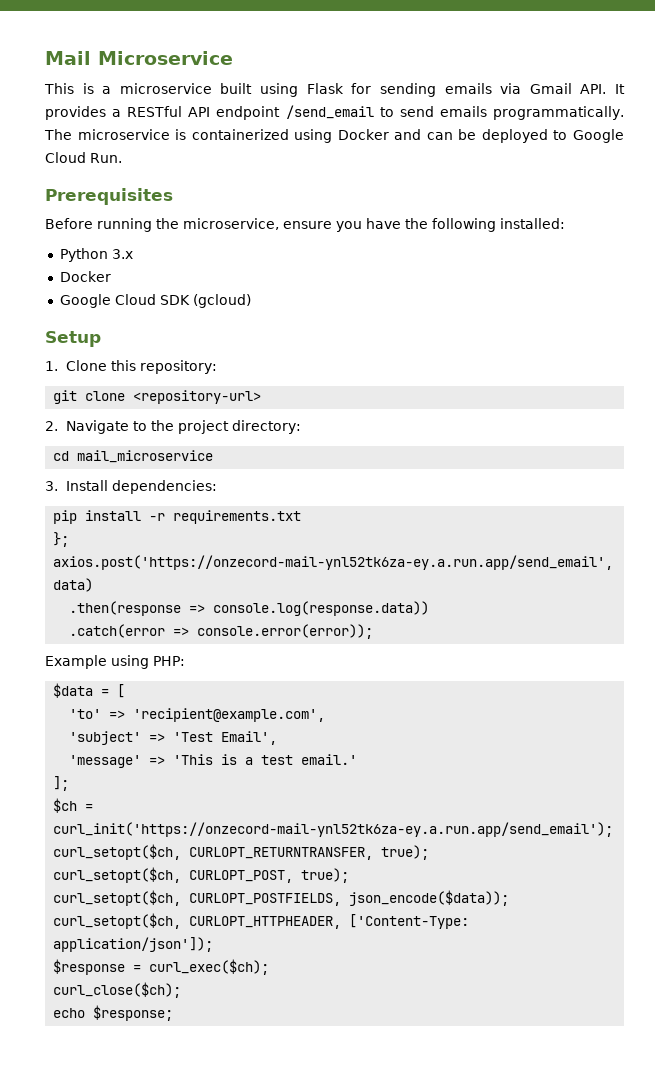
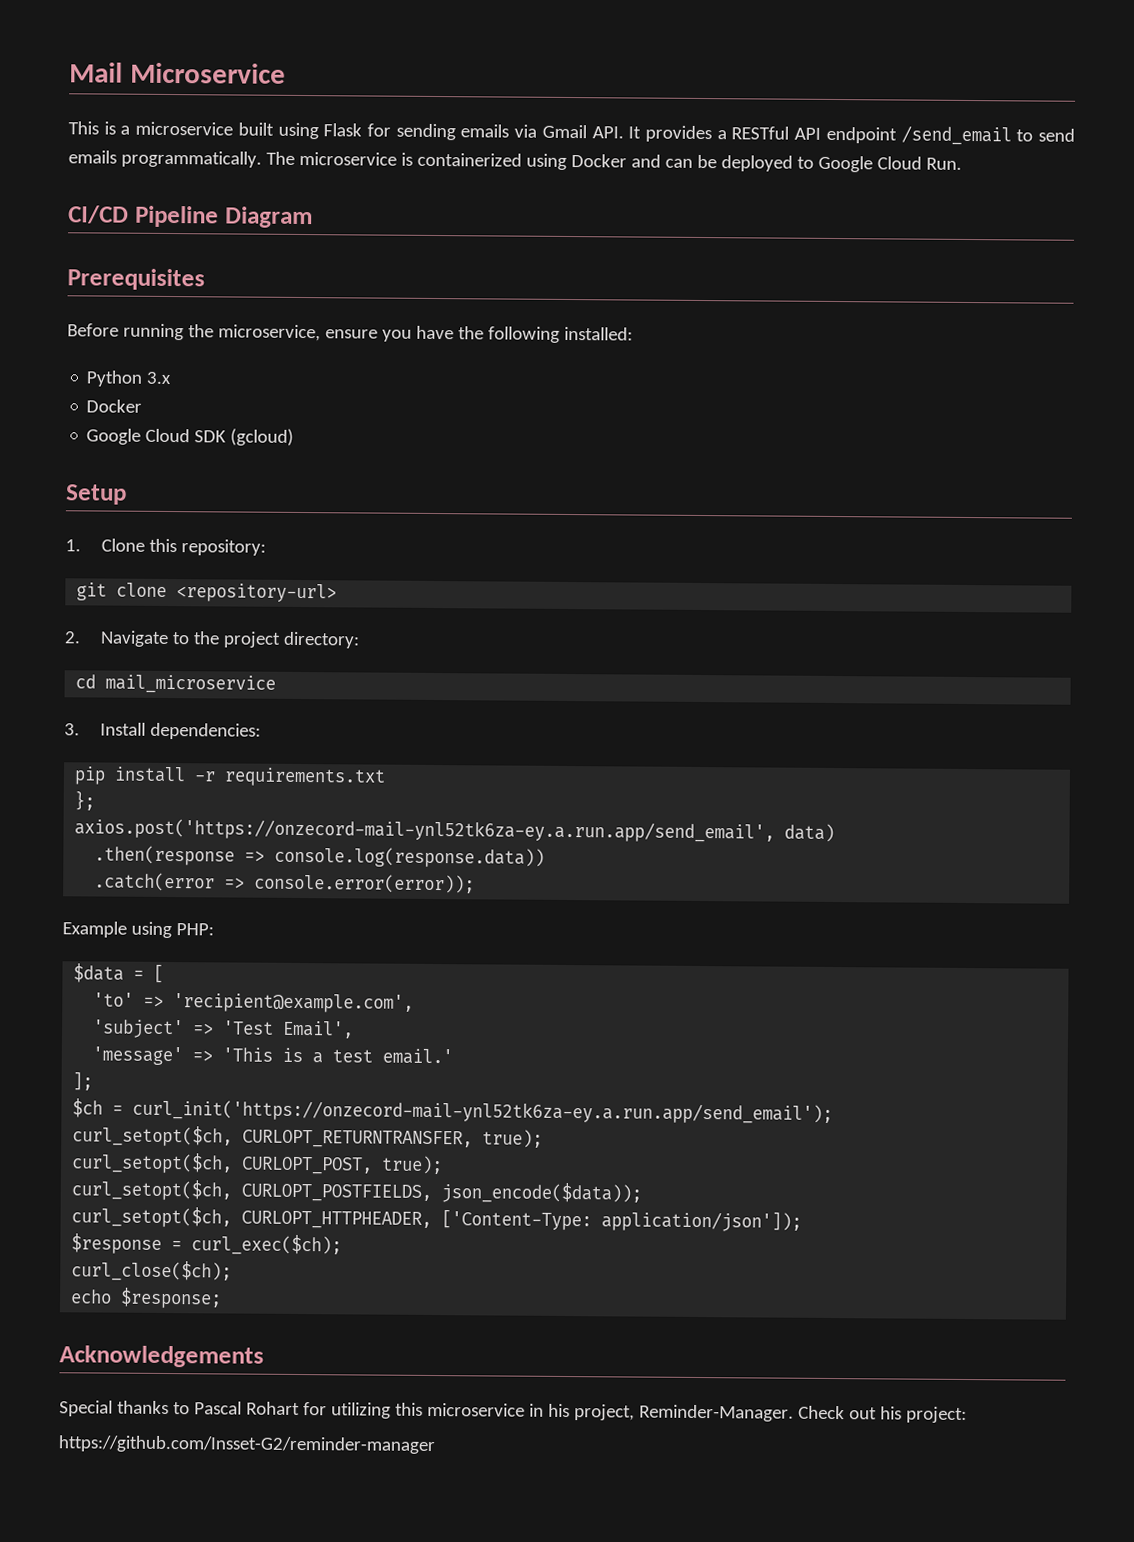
(122, 158) none -> [68,205,313,229] // CI/CD Pipeline Diagram
(174, 1013) none -> [59,1345,264,1368] [59,1400,967,1424] [58,1435,435,1455] // Acknowledgements // Special thanks to Pascal Rohart for utilizing this microservice in his project, Reminder-Manager. Check out his project: // https://github.com/Insset-G2/reminder-manager

